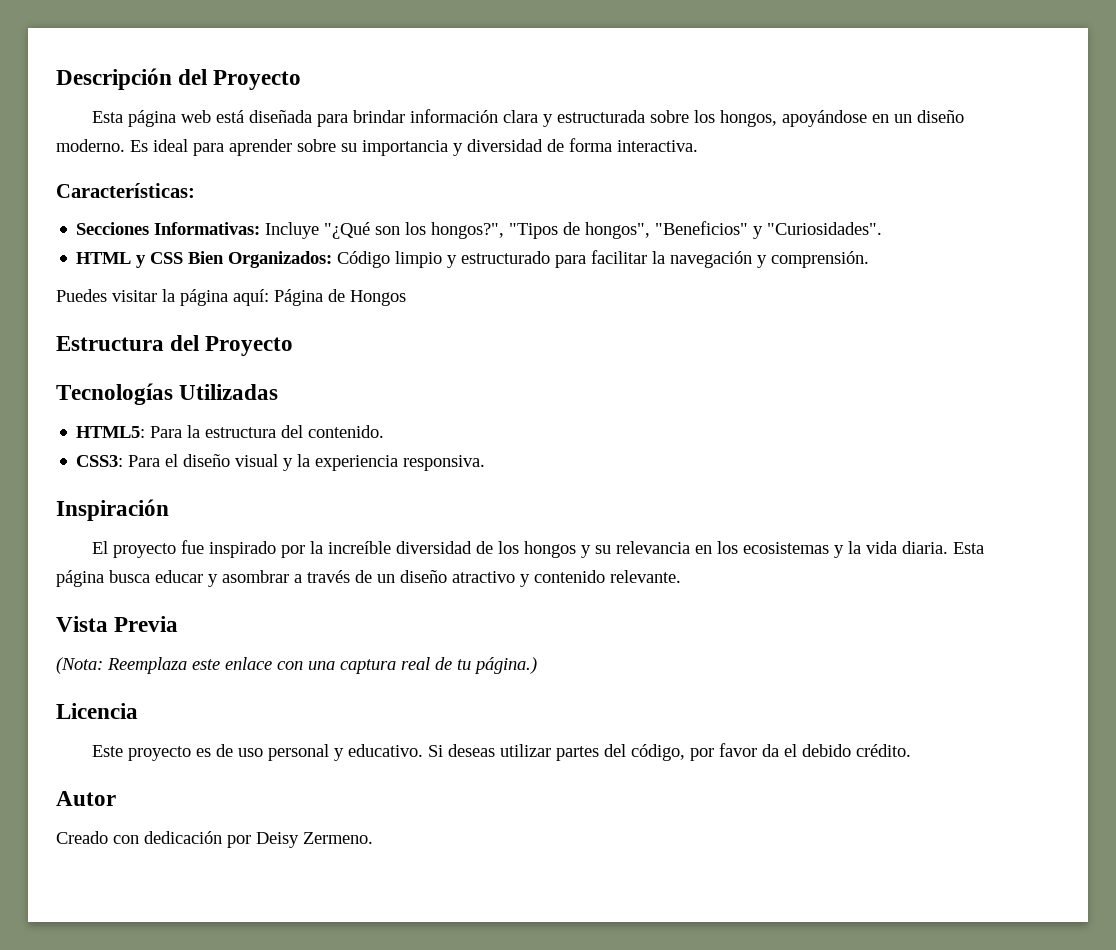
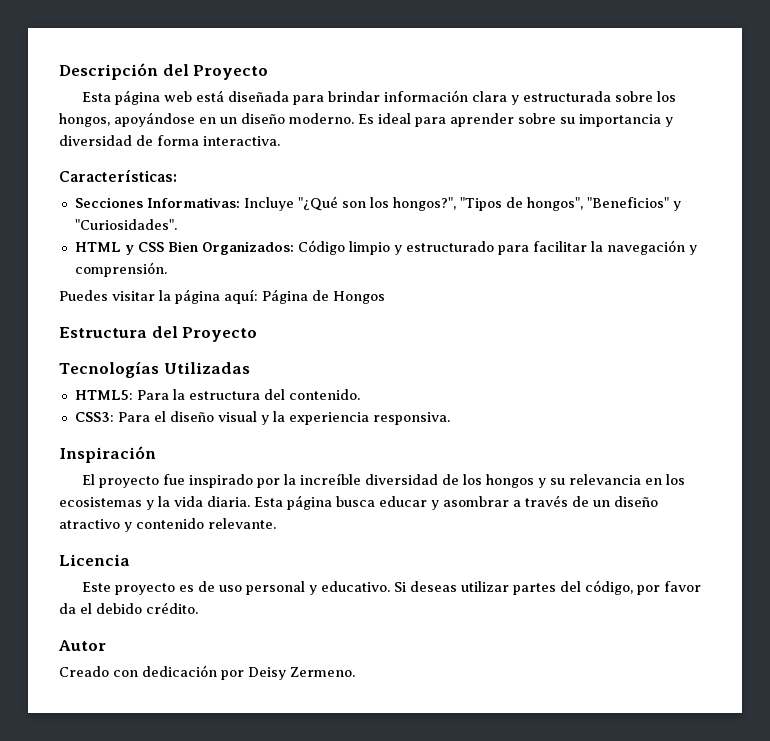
[56,616,179,632] [56,657,537,674] // Vista Previa // (Nota: Reemplaza este enlace con una captura real de tu página.) -> (276, 523) none

